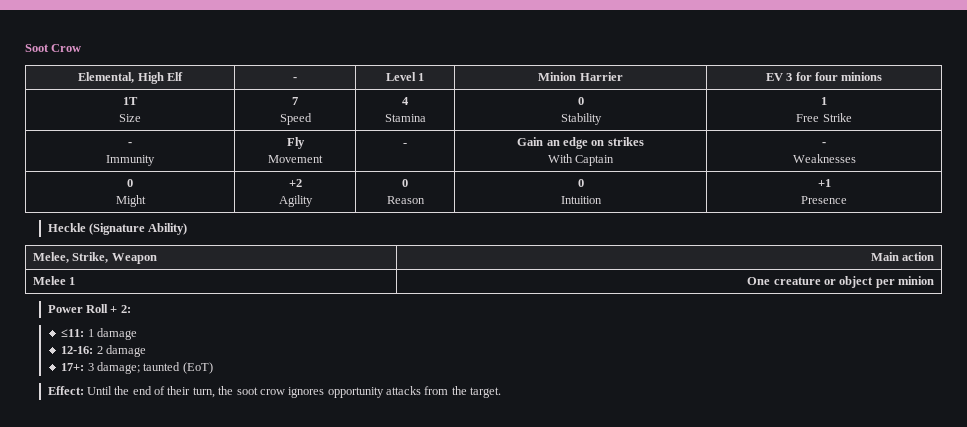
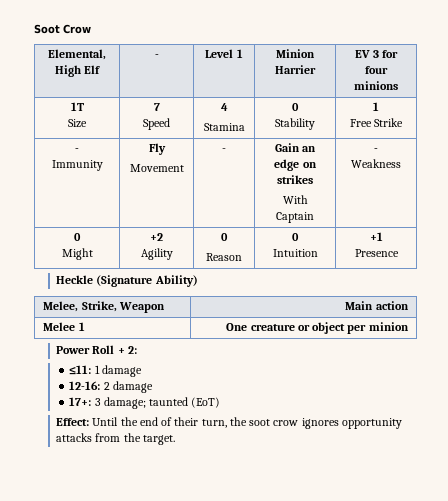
[792,154,856,163] Weaknesses -> [351,159,401,168] Weakness

